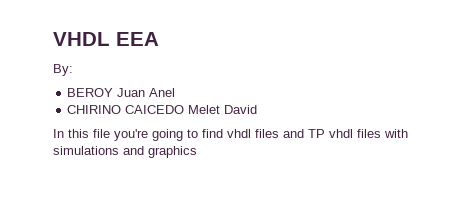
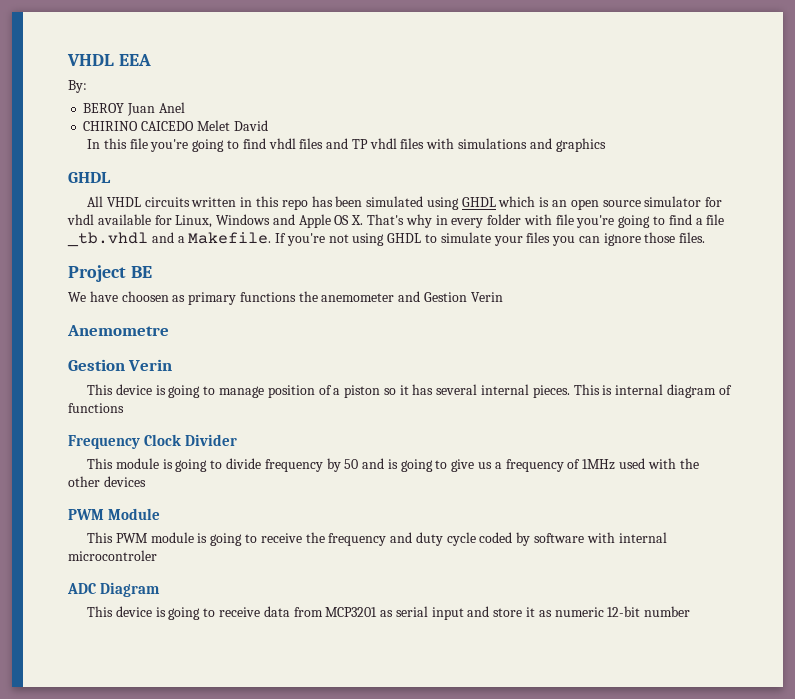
(197, 152) none -> [68,172,111,183] [87,196,723,210] [67,214,725,228] [67,232,706,247] [68,265,152,282] [68,291,503,305] [67,325,169,336] [68,359,173,371] [87,384,732,398] [68,403,124,413] [68,434,238,449] [87,458,699,472] [68,476,146,487] [68,508,161,520] [87,532,667,546] [68,550,157,561] [67,582,161,597] [87,606,691,620] // GHDL // All VHDL circuits written in this repo has been simulated using GHDL which is an open source simulator for vhdl available for Linux, Windows and Apple OS X. That's why in every folder with file you're going to find a file _tb.vhdl and a Makefile. If you're not using GHDL to simulate your files you can ignore those files. // Project BE // We have choosen as primary functions the anemometer and Gestion Verin // Anemometre // Gestion Verin // This device is going to manage position of a piston so it has several internal pieces. This is internal diagram of functions // Frequency Clock Divider // This module is going to divide frequency by 50 and is going to give us a frequency of 1MHz used with the other devices // PWM Module // This PWM module is going to receive the frequency and duty cycle coded by software with internal microcontroler // ADC Diagram // This device is going to receive data from MCP3201 as serial input and store it as numeric 12-bit number

